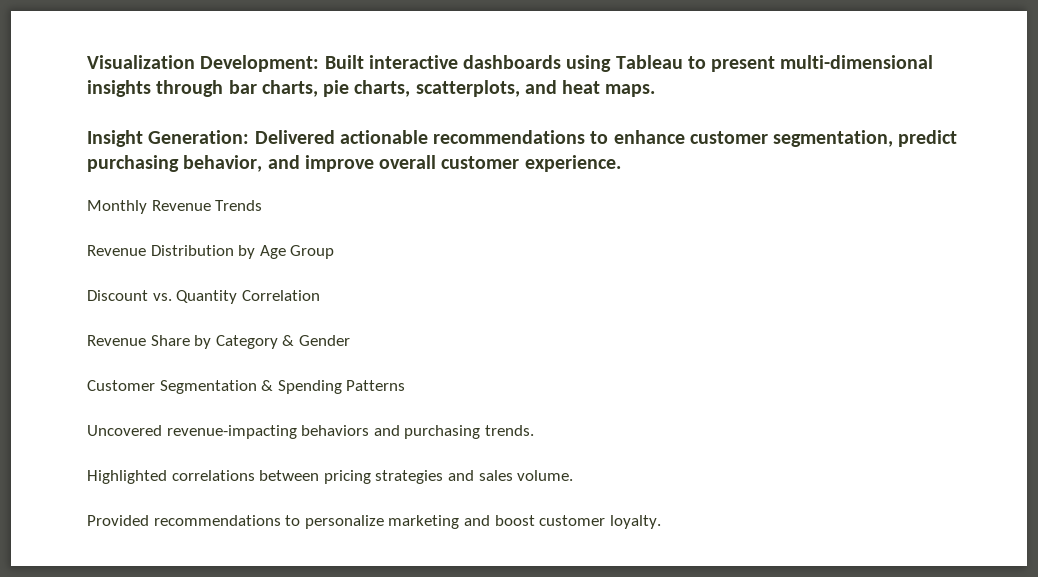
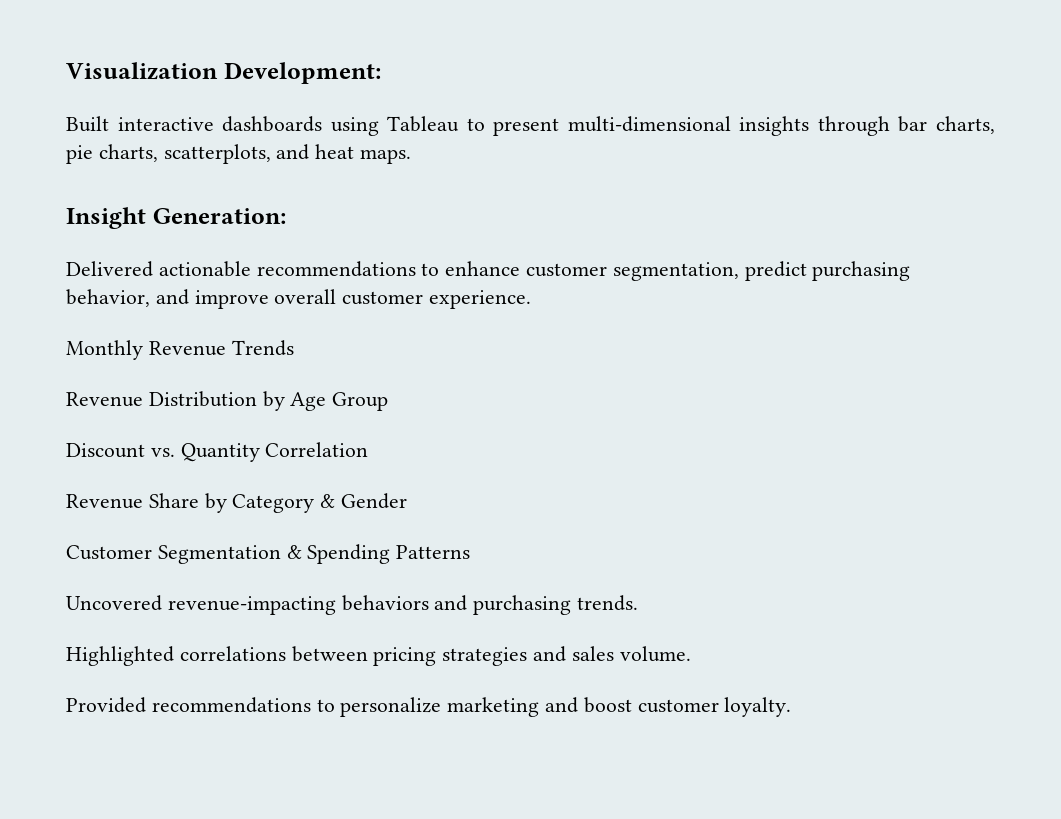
(320, 63) none -> (381, 73) //
(250, 137) none -> (286, 216) //

